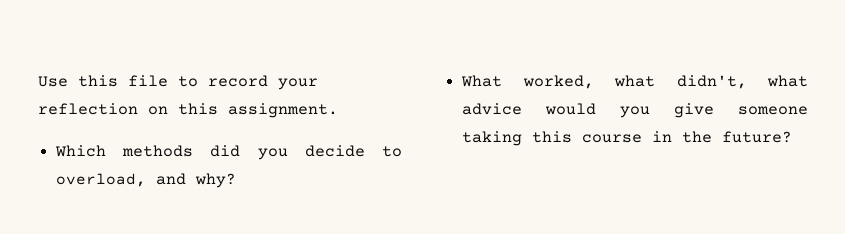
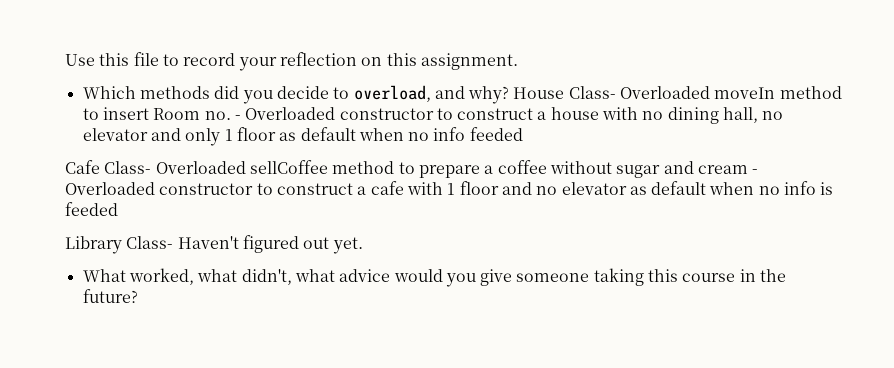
(237, 180) none -> [513,86,842,99] [82,107,784,124] [82,127,523,146] [65,160,759,178] [65,181,834,195] [65,202,118,216] [65,235,363,254] House Class- Overloaded moveIn method to insert Room no. - Overloaded constructor to construct a house with no dining hall, no elevator and only 1 floor as default when no info feeded // Cafe Class- Overloaded sellCoffee method to prepare a coffee without sugar and cream - Overloaded constructor to construct a cafe with 1 floor and no elevator as default when no info is feeded // Library Class- Haven't figured out yet.

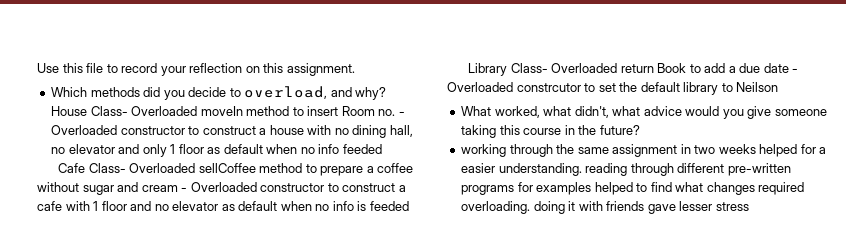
[177,235,363,254] Haven't figured out yet. -> [551,63,799,73] [447,82,779,95] Overloaded return Book to add a due date - Overloaded constrcutor to set the default library to Neilson
(138, 296) none -> [461,144,827,157] [461,163,791,176] [461,182,805,195] [461,201,749,214] // working through the same assignment in two weeks helped for a easier understanding. reading through different pre-written programs for examples helped to find what changes required overloading. doing it with friends gave lesser stress

